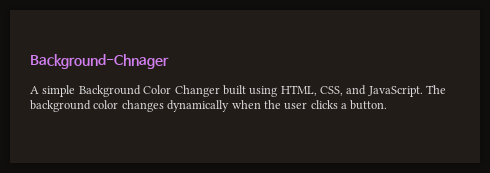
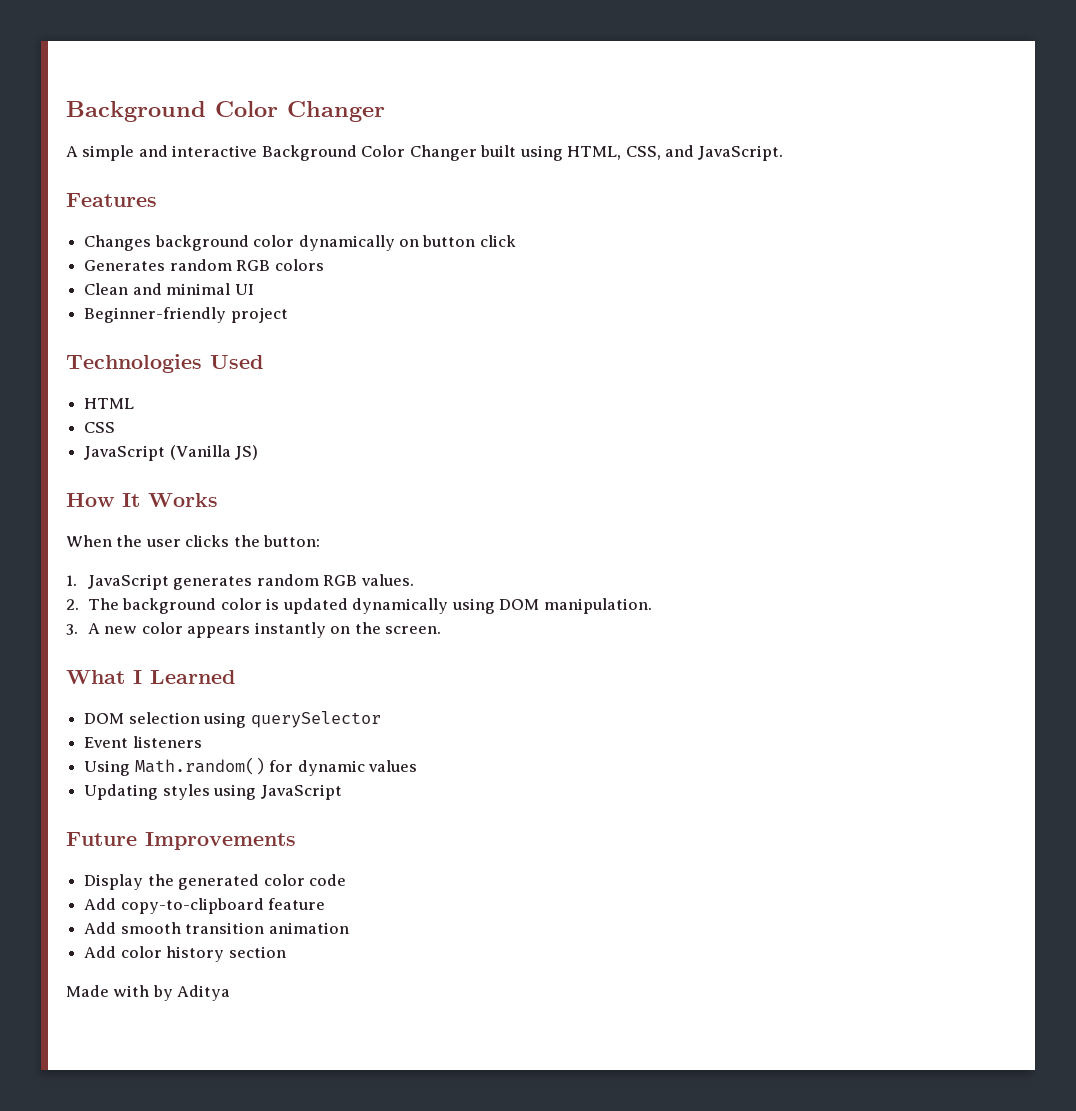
[30,54,169,69] Background-Chnager -> [66,101,385,122] Background Color Changer
(76, 91) none -> [138,145,258,157] and interactive
[426,85,447,94] [30,100,388,112] The background color changes dynamically when the user clicks a button. -> [66,193,157,207] [84,235,516,251] [84,259,324,271] [84,283,254,295] [84,307,288,323] [66,354,263,373] [84,398,135,409] [84,422,116,433] [84,445,259,461] [66,493,218,507] [66,535,321,547] [66,574,414,590] [66,598,652,614] [66,622,442,638] [66,670,235,684] [84,711,381,728] [84,736,202,748] [84,757,417,776] [84,784,342,800] [66,832,296,850] [84,874,346,890] [84,898,326,914] [84,922,349,934] [84,946,286,962] [66,985,231,1001] // Features // Changes background color dynamically on button click // Generates random RGB colors // Clean and minimal UI // Beginner-friendly project // Technologies Used // HTML // CSS // JavaScript (Vanilla JS) // How It Works // When the user clicks the button: // 1. JavaScript generates random RGB values. // 2. The background color is updated dynamically using DOM manipulation. // 3. A new color appears instantly on the screen. // What I Learned // DOM selection using querySelector // Event listeners // Using Math.random() for dynamic values // Updating styles using JavaScript // Future Improvements // Display the generated color code // Add copy-to-clipboard feature // Add smooth transition animation // Add color history section // Made with by Aditya

